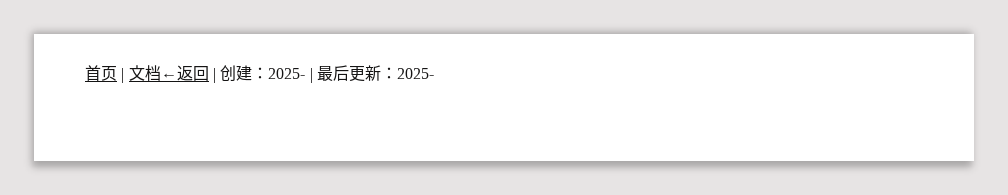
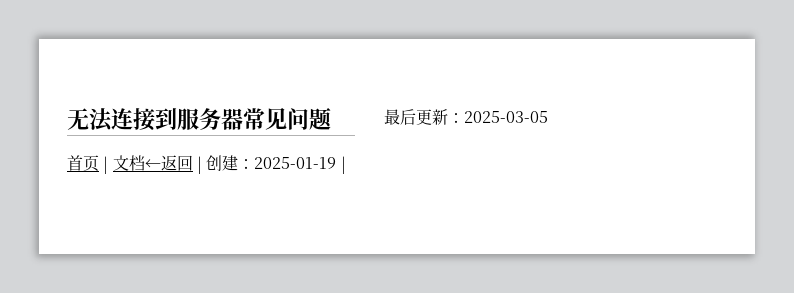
(85, 73) none -> [67,107,331,132] 无法连接到服务器常见问题 //
[268,68,306,79] 2025- -> [254,157,337,169] 2025-01-19
[396,68,434,79] 2025- -> [464,111,548,123] 2025-03-05

